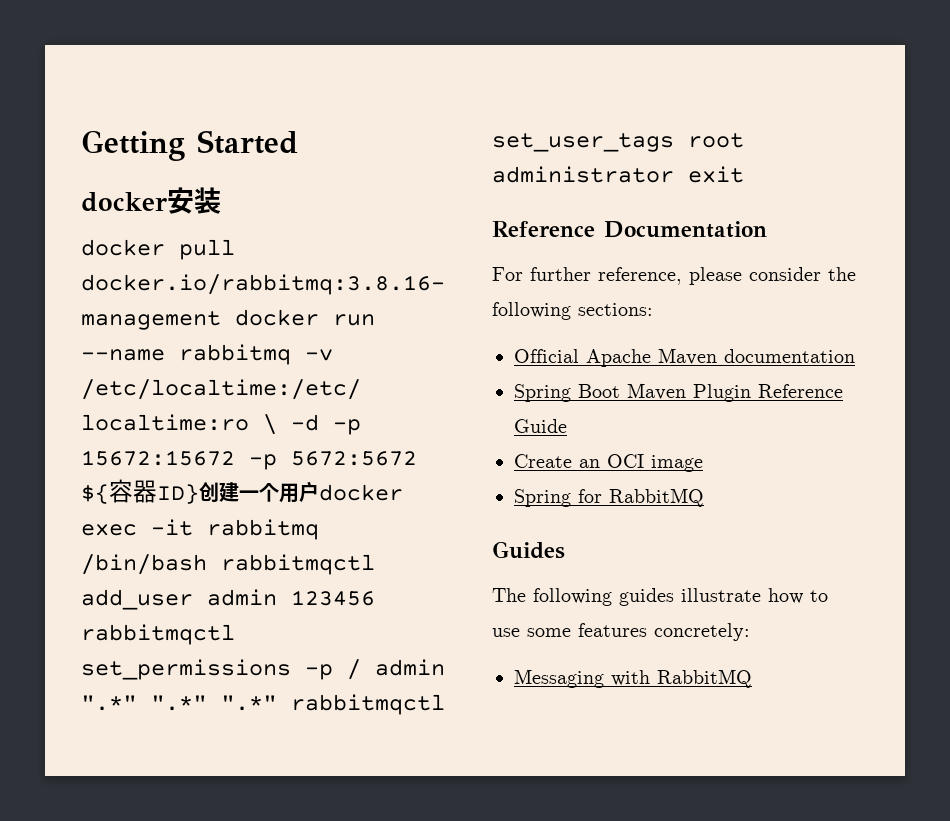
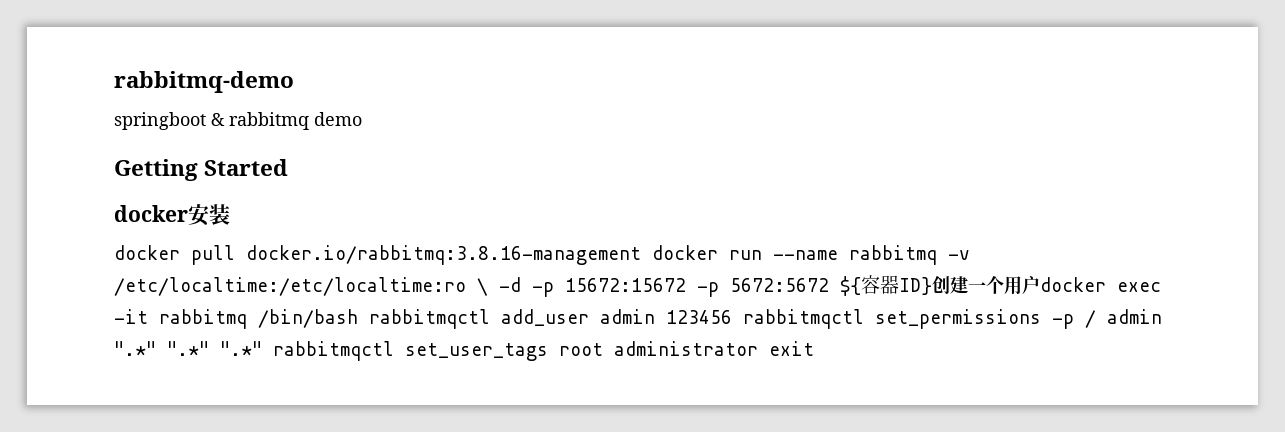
(81, 145) none -> [114,71,294,93] [114,112,362,130] rabbitmq-demo // springboot & rabbitmq demo //
[492,221,767,238] [492,267,856,285] [492,302,653,320] [514,348,855,367] [514,383,843,402] [514,419,567,433] [514,454,703,472] [514,488,704,507] [492,541,565,559] [492,588,828,606] [492,623,750,641] [514,669,752,688] // Reference Documentation // For further reference, please consider the following sections: // Official Apache Maven documentation // Spring Boot Maven Plugin Reference Guide // Create an OCI image // Spring for RabbitMQ // Guides // The following guides illustrate how to use some features concretely: // Messaging with RabbitMQ -> (814, 348) none

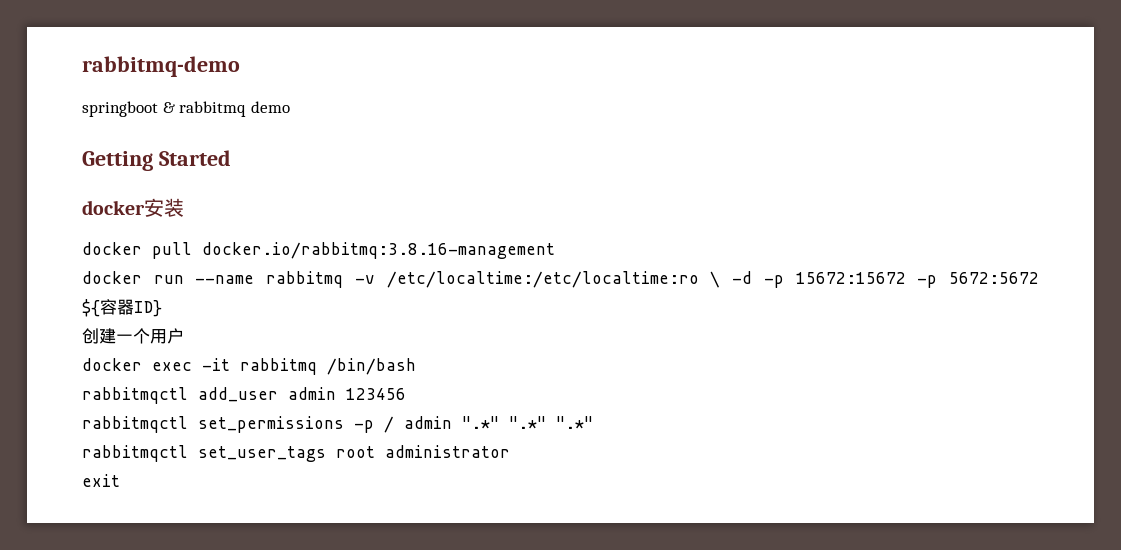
(641, 255) none -> (555, 250) //
(932, 286) none -> (162, 308) //
(1040, 285) none -> (184, 336) //
(358, 318) none -> (416, 366) //
(732, 317) none -> (406, 394) //
(262, 348) none -> (593, 422) //
(758, 348) none -> (510, 451) //

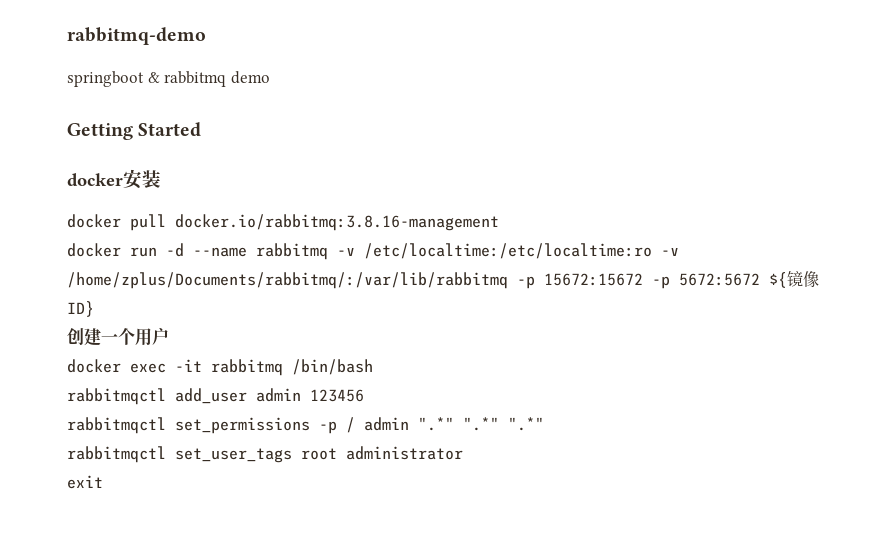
(184, 279) none -> [166,243,184,257] -d
[710,271,753,288] \ -d -> [661,248,679,256] [67,272,508,289] -v /home/zplus/Documents/rabbitmq/:/var/lib/rabbitmq
[100,299,134,315] 容器 -> [787,270,819,288] 镜像

